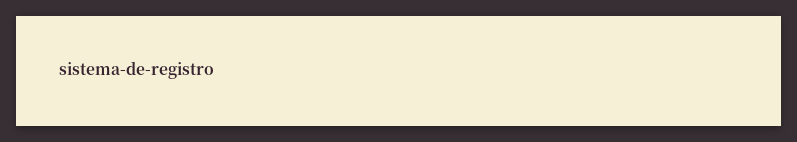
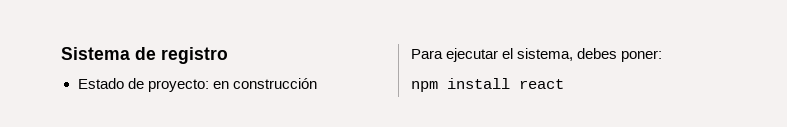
[59,61,214,79] sistema-de-registro -> [61,47,228,64] [77,78,317,92] [411,48,663,62] [411,78,564,92] Sistema de registro // Estado de proyecto: en construcción // Para ejecutar el sistema, debes poner: // npm install react

